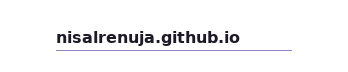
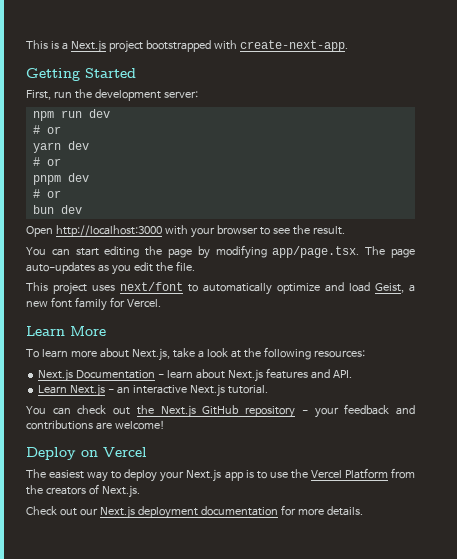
[56,31,240,46] nisalrenuja.github.io -> [26,40,348,53] [26,68,136,81] [26,89,198,101] [32,109,110,121] [32,125,61,134] [32,141,89,153] [32,157,61,166] [32,173,89,185] [32,189,61,198] [32,205,82,214] [26,225,345,238] [26,245,416,259] [26,261,195,275] [26,282,415,295] [26,297,161,311] [26,326,106,336] [26,347,365,361] [38,368,352,382] [38,384,268,397] [26,404,416,418] [26,420,165,430] [26,447,147,460] [26,468,415,482] [26,484,140,498] [26,505,363,519] This is a Next.js project bootstrapped with create-next-app. // Getting Started // First, run the development server: // npm run dev // # or // yarn dev // # or // pnpm dev // # or // bun dev // Open http://localhost:3000 with your browser to see the result. // You can start editing the page by modifying app/page.tsx. The page auto-updates as you edit the file. // This project uses next/font to automatically optimize and load Geist, a new font family for Vercel. // Learn More // To learn more about Next.js, take a look at the following resources: // Next.js Documentation - learn about Next.js features and API. // Learn Next.js - an interactive Next.js tutorial. // You can check out the Next.js GitHub repository - your feedback and contributions are welcome! // Deploy on Vercel // The easiest way to deploy your Next.js app is to use the Vercel Platform from the creators of Next.js. // Check out our Next.js deployment documentation for more details.

